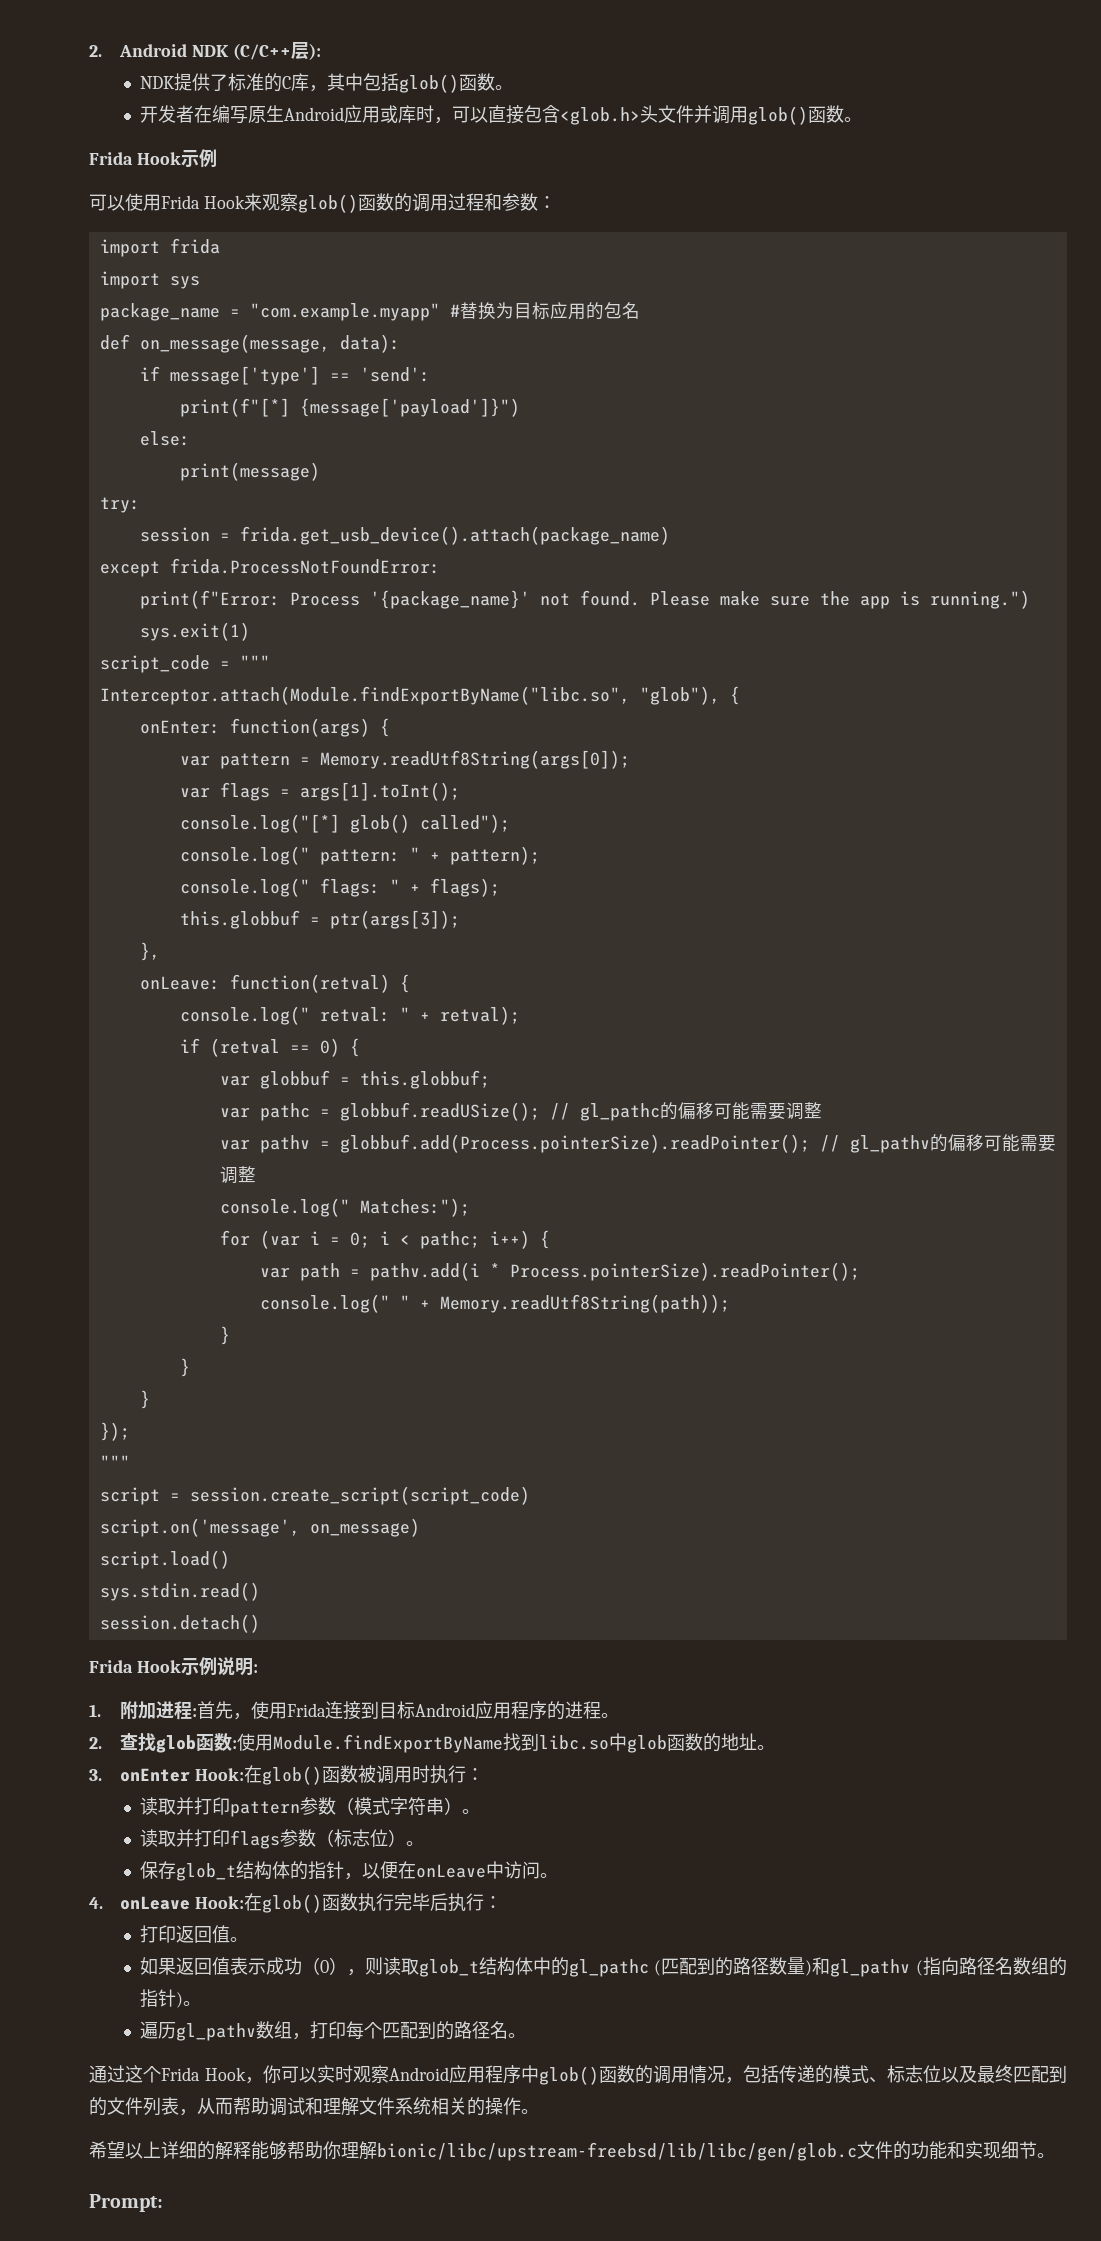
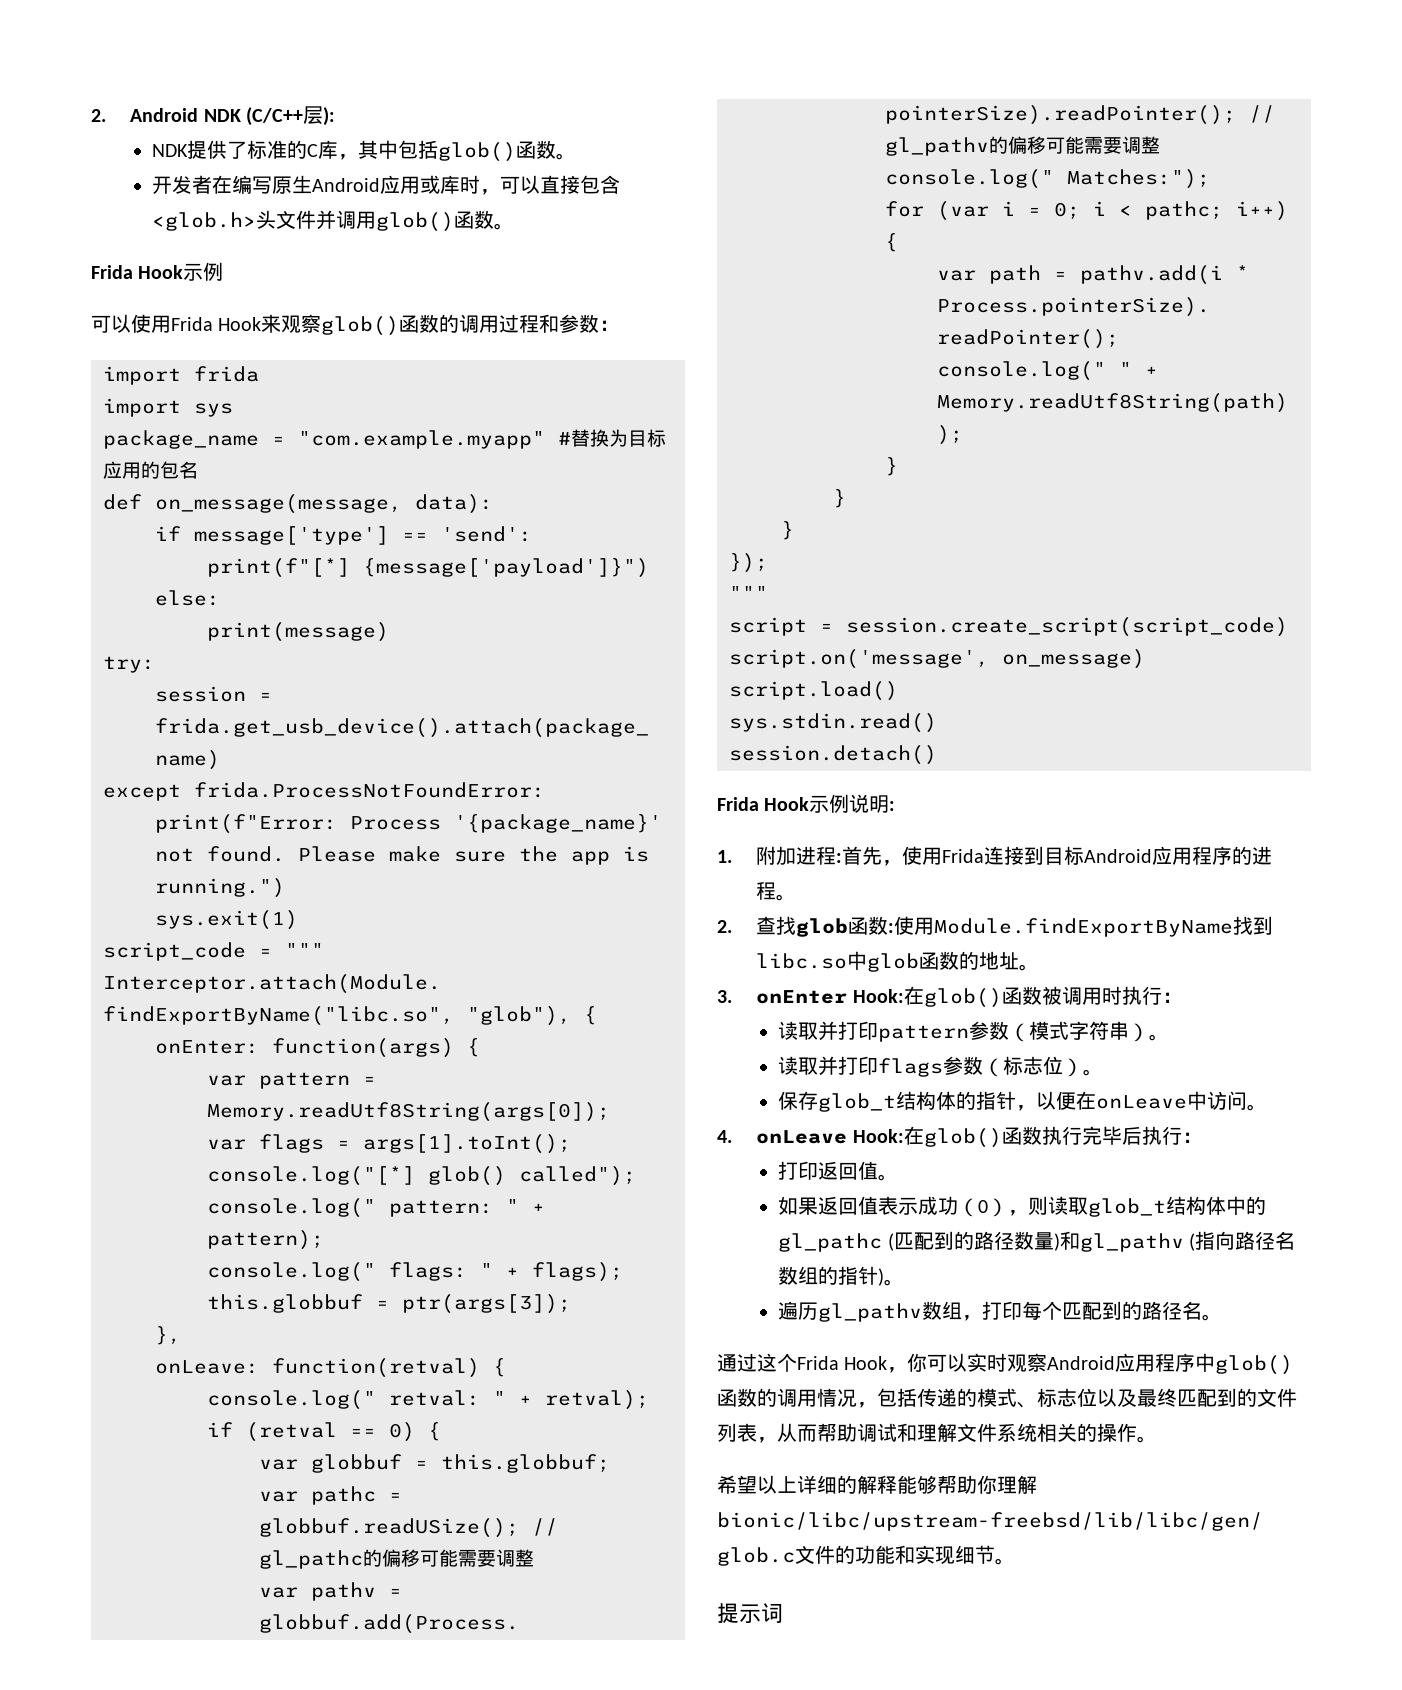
[89,2194,163,2212] Prompt: -> [717,1603,783,1623] 提示词

